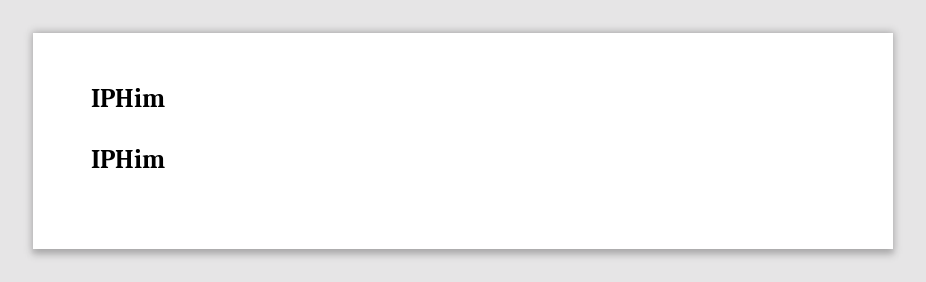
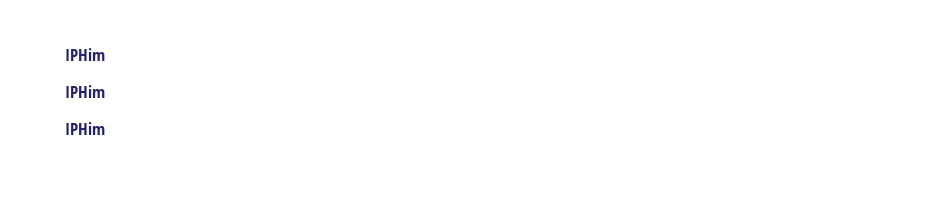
[91,88,165,107] [91,149,165,168] IPHim // IPHim -> [65,48,105,61] [65,85,105,98] [65,122,105,135] IPHim // IPHim // IPHim

